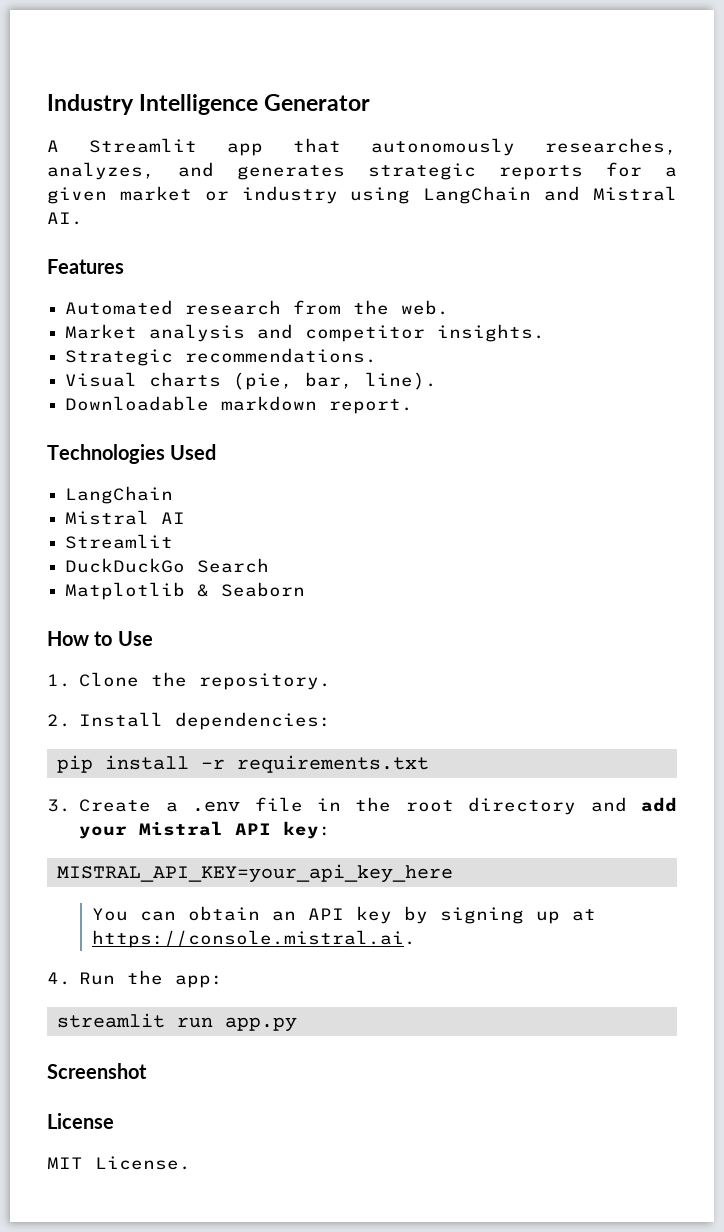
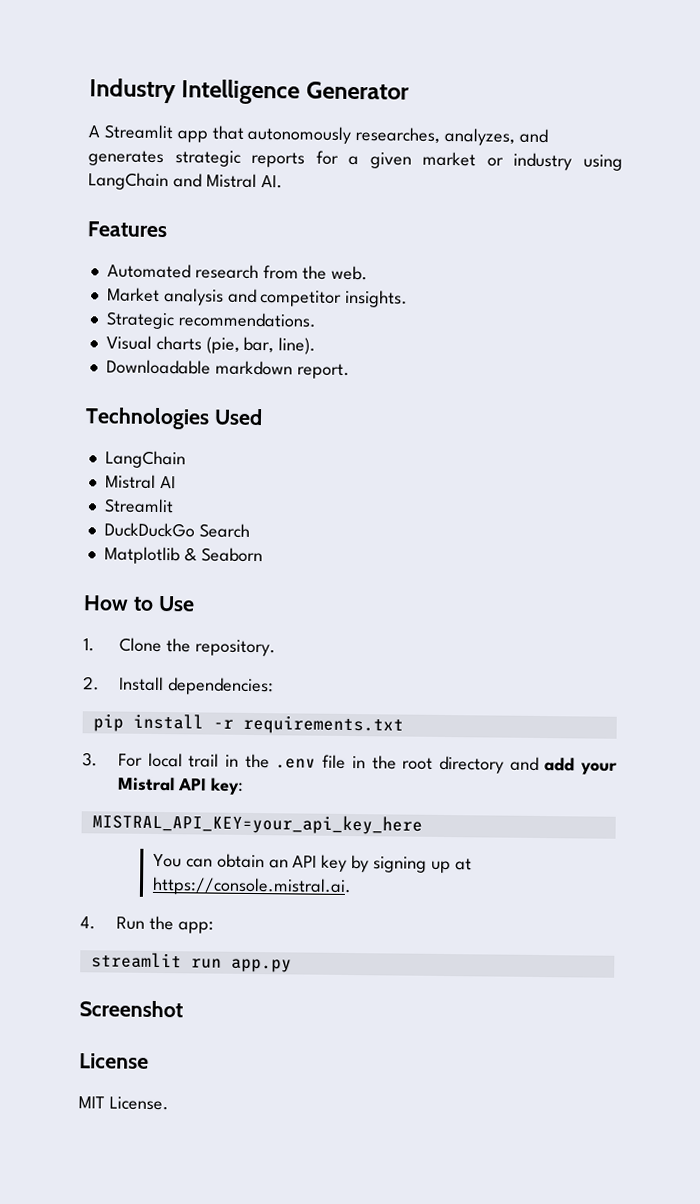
[79,799,178,812] Create a -> [117,752,270,769] For local trail in the

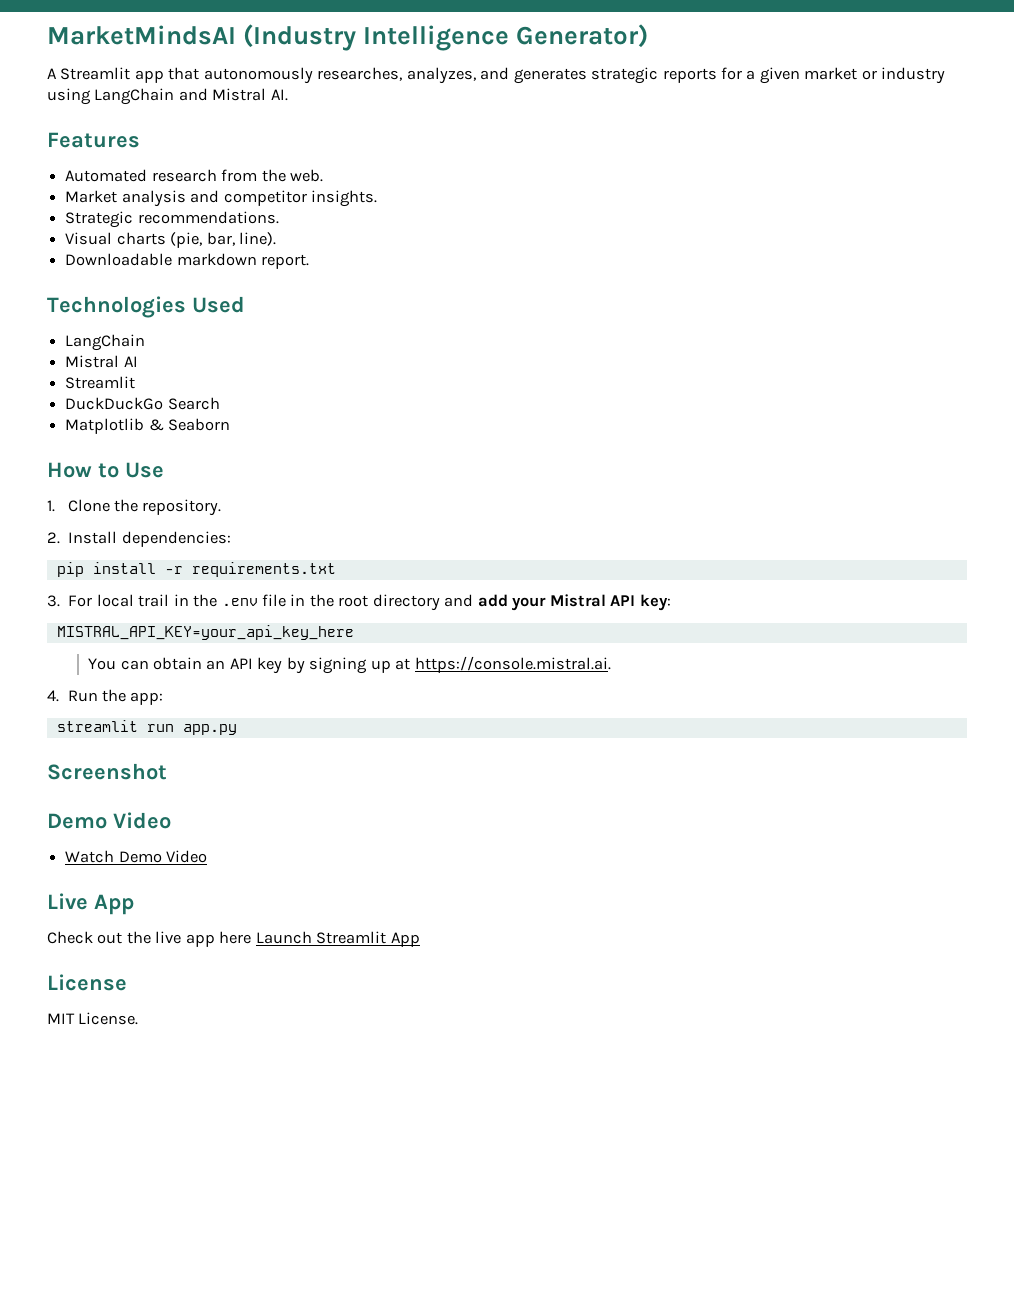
[89,78,410,105] Industry Intelligence Generator -> [47,24,649,51] MarketMindsAI (Industry Intelligence Generator)
(183, 1009) none -> [47,812,171,829] [65,850,208,863] [47,893,134,915] [47,931,420,947] // Demo Video // Watch Demo Video // Live App // Check out the live app here Launch Streamlit App

